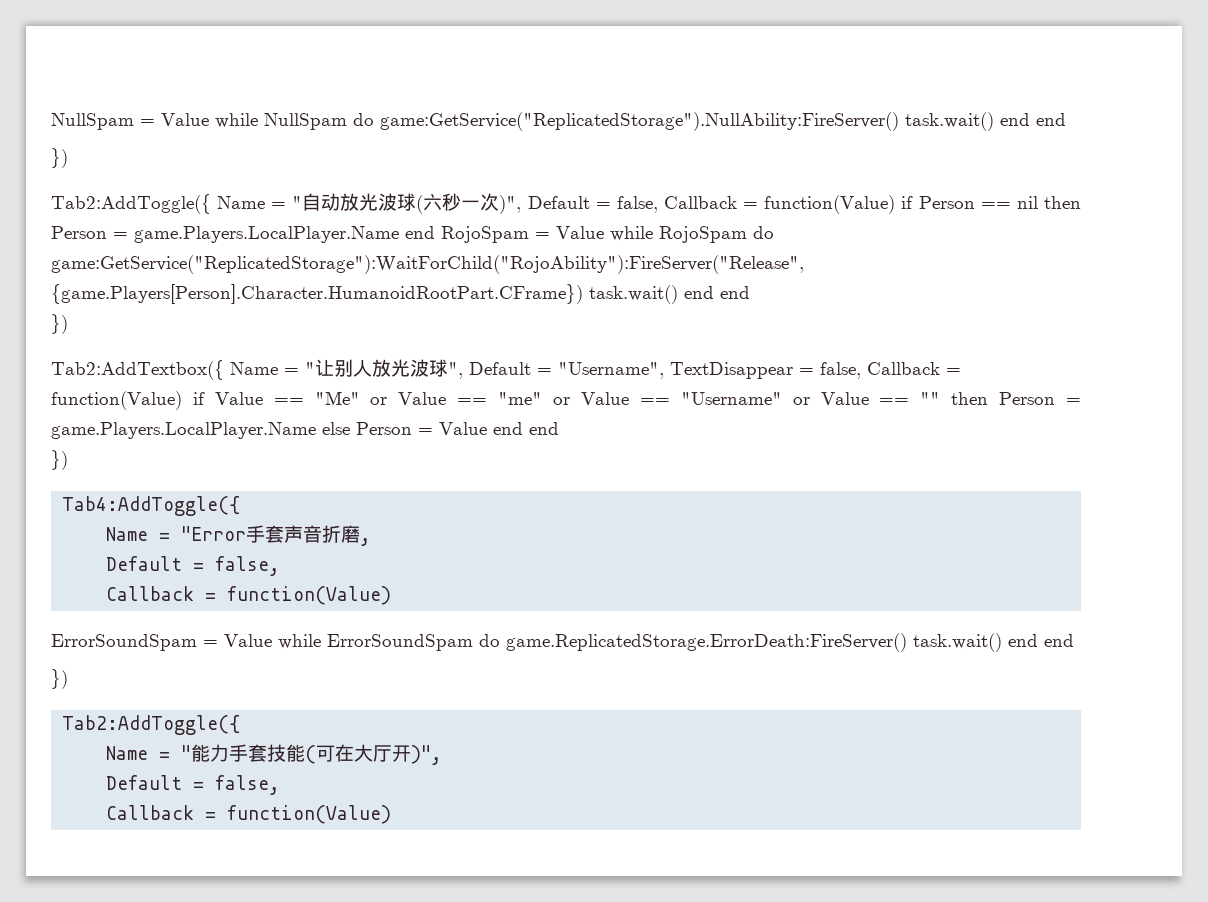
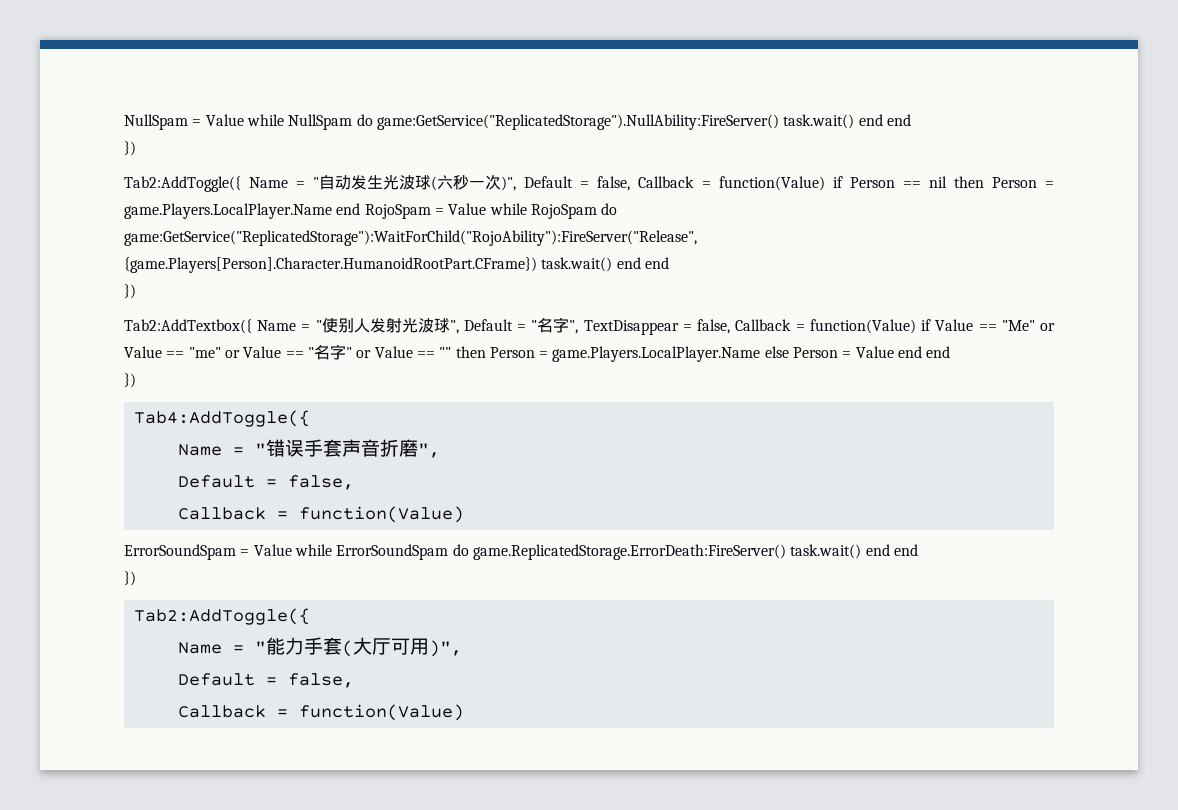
[340,193,360,211] 放 -> [351,175,384,190] 发生
[315,359,391,377] 让别人放 -> [321,318,402,333] 使别人发射
[558,362,664,379] "Username", -> [531,317,579,334] "名字",
[680,392,782,405] "Username" -> [307,344,352,360] "名字"
[181,526,247,541] "Error -> [254,439,304,457] "错误
[360,538,372,546] , -> [417,443,440,458] ",
[267,744,412,764] 技能(可在大厅开 -> [341,637,429,657] (大厅可用

